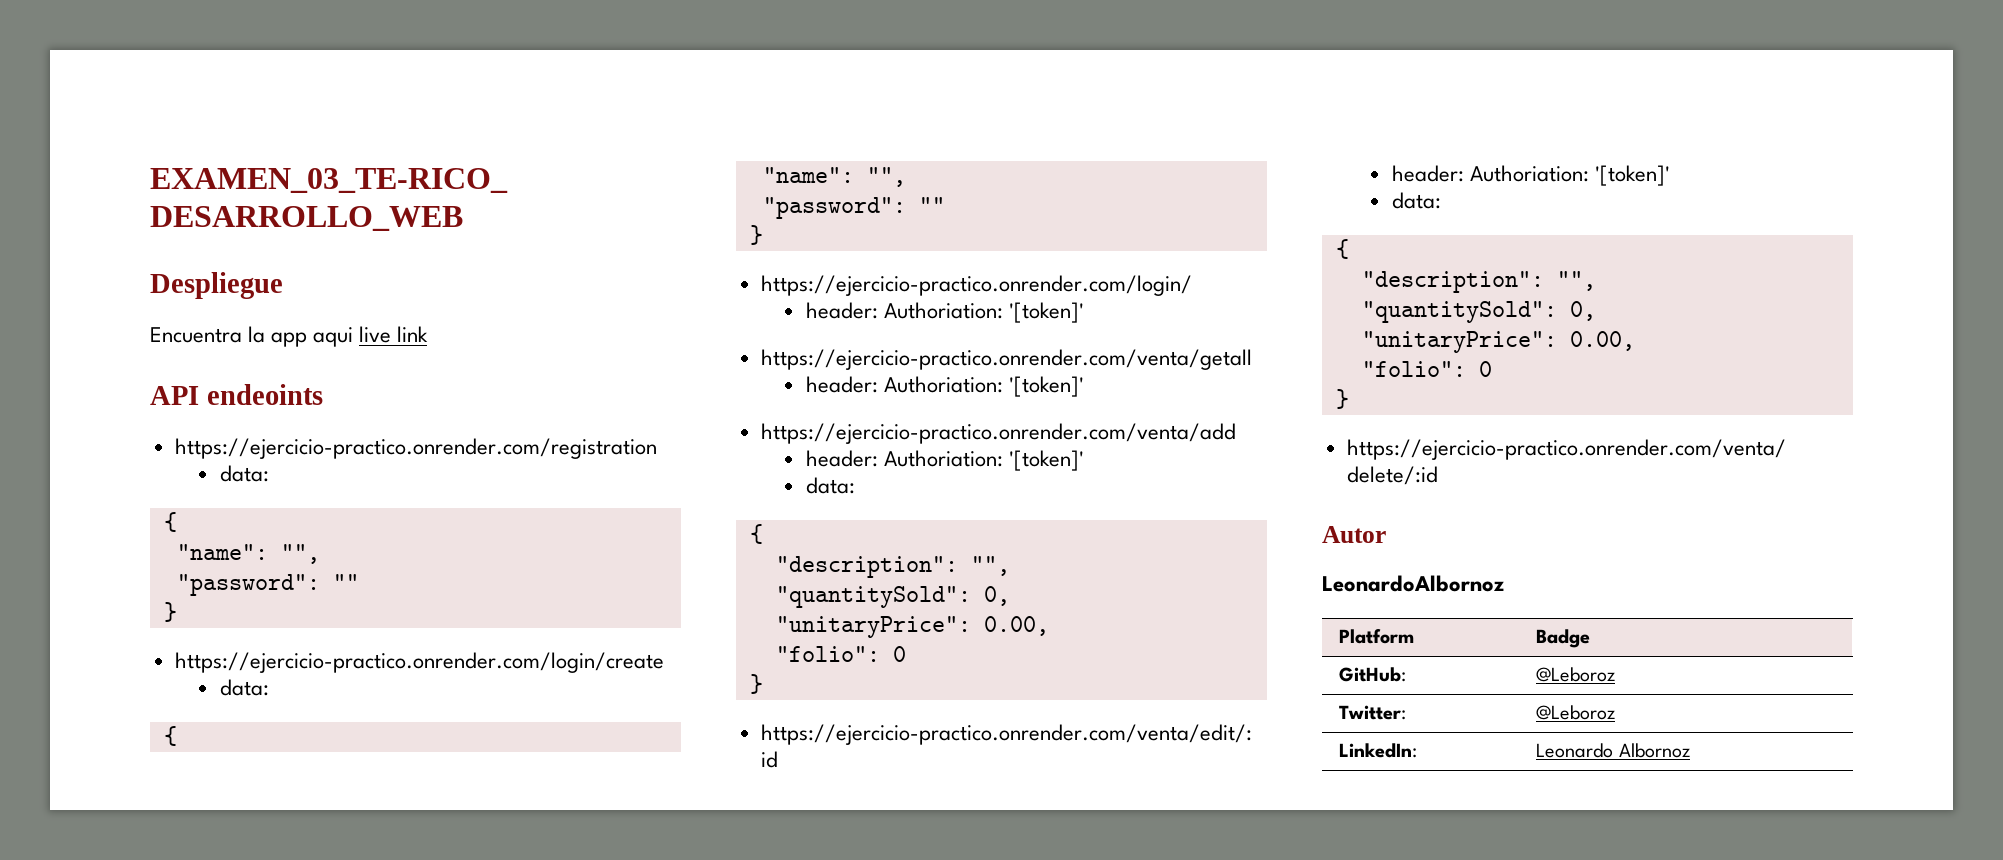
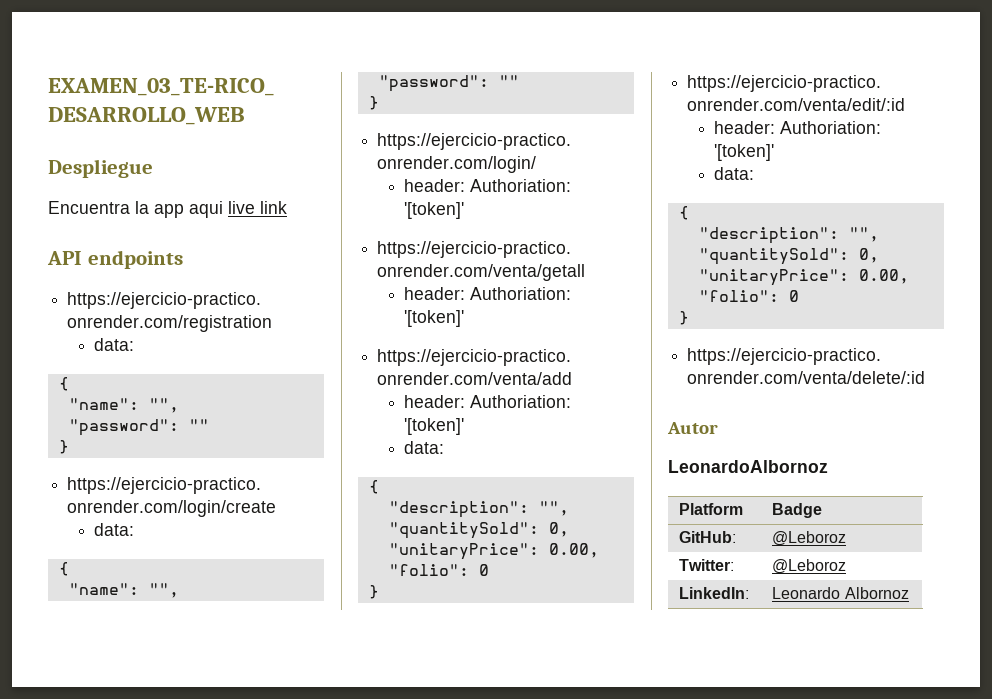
[206,384,323,405] endeoints -> [87,250,183,269] endpoints

